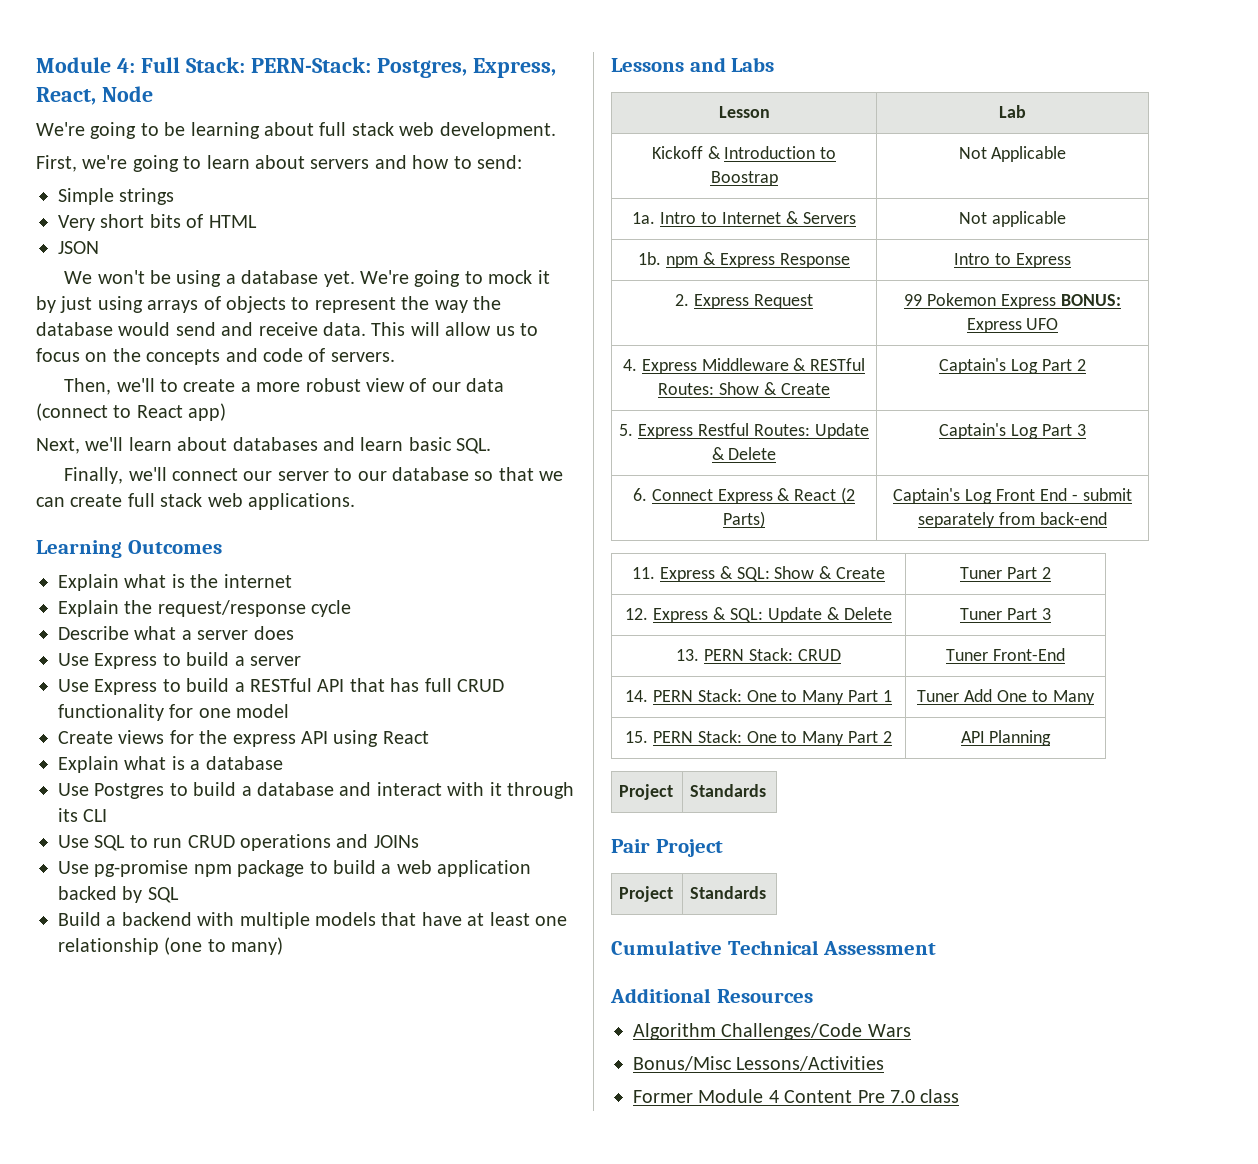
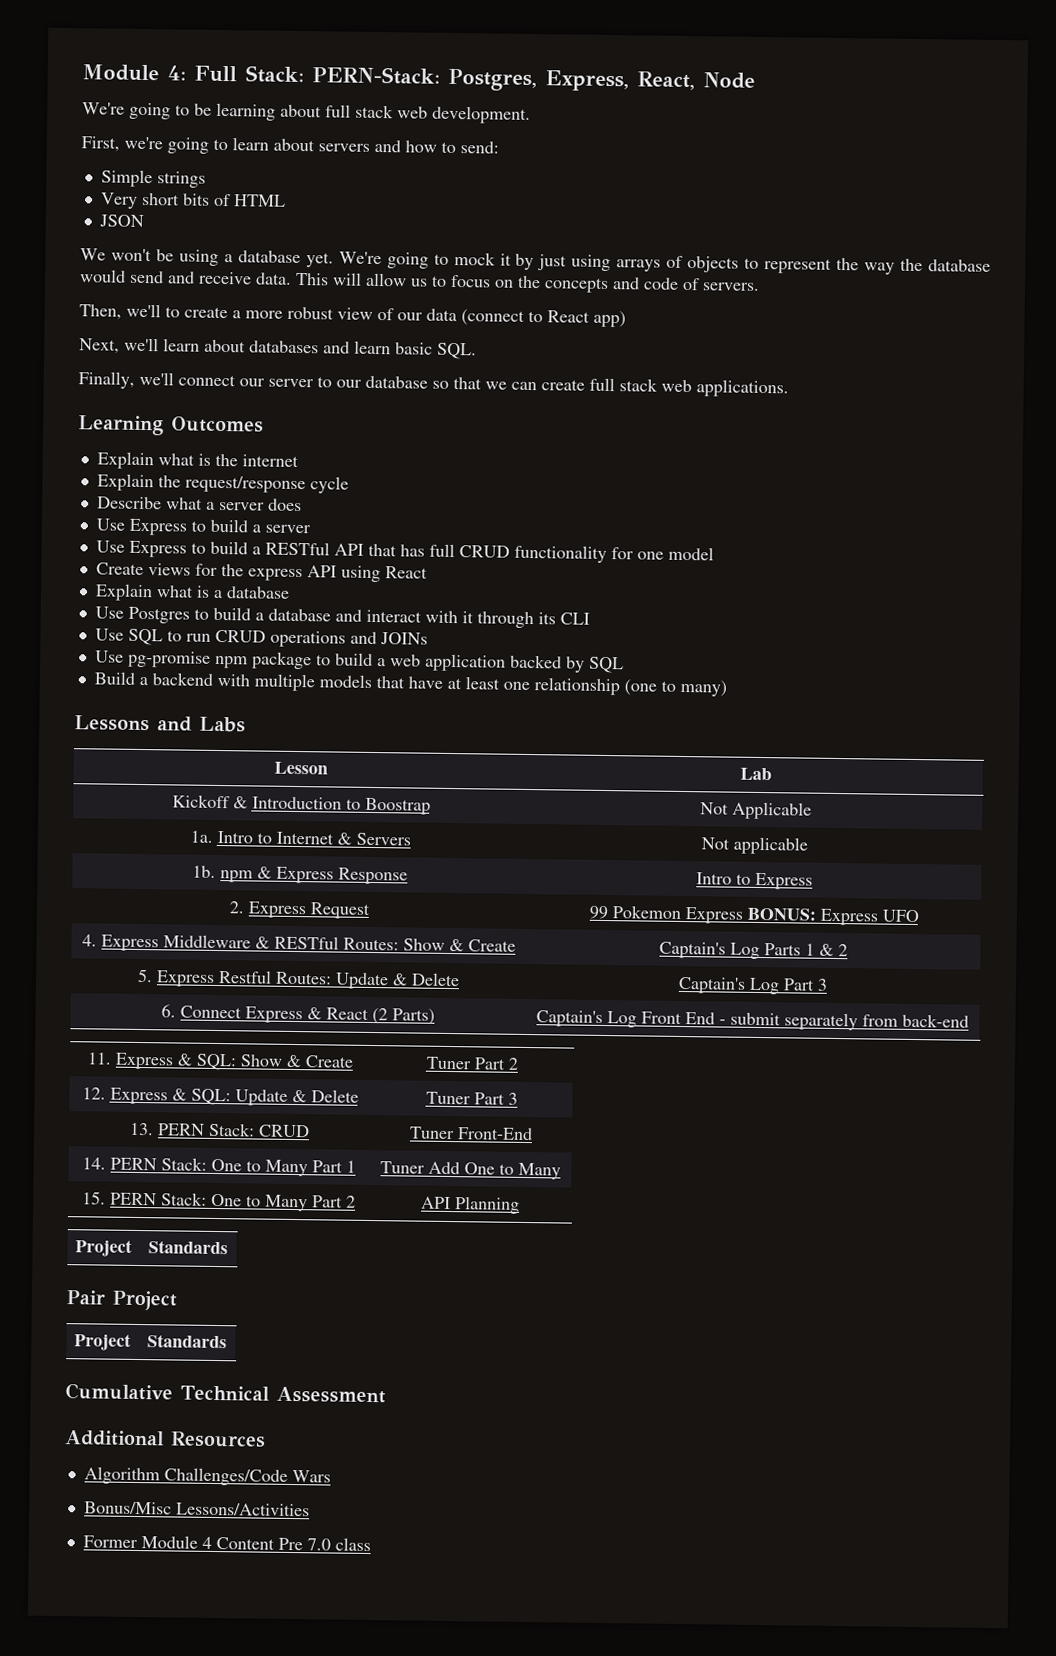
[1041,359,1072,371] Part -> [764,943,834,956] Parts 1 &

